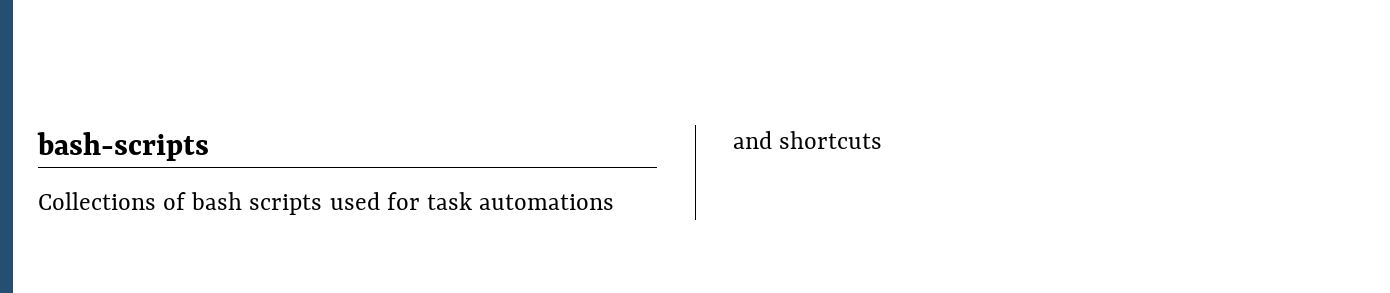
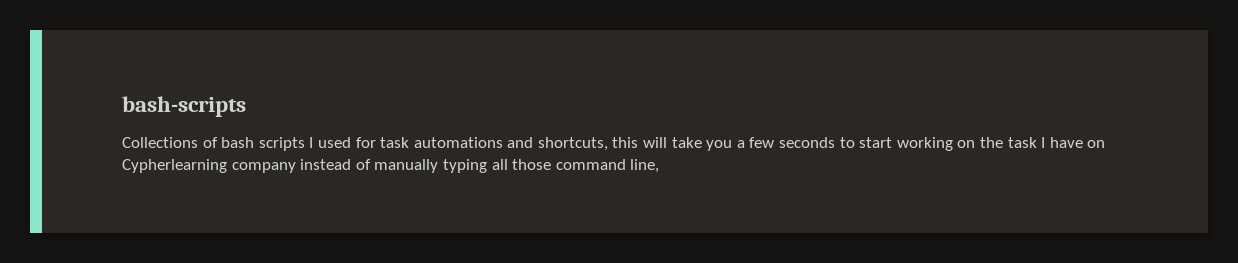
(323, 204) none -> [309,137,314,148] I
[779,131,883,149] shortcuts -> [537,137,1106,151] [122,159,660,173] shortcuts, this will take you a few seconds to start working on the task I have on Cypherlearning company instead of manually typing all those command line,

